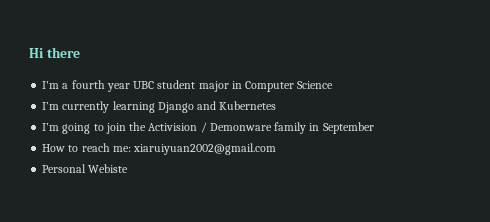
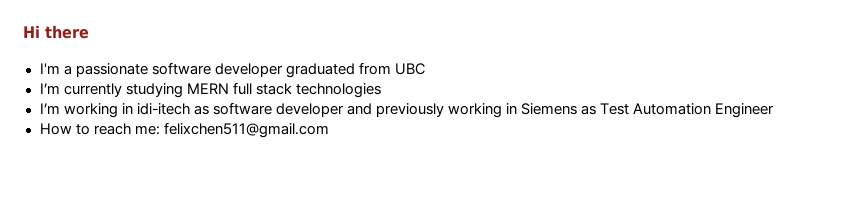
[71,80,334,92] [42,101,277,113] [42,122,374,134] fourth year UBC student major in Computer Science // I’m currently learning Django and Kubernetes // I’m going to join the Activision / Demonware family in September -> [75,62,425,78] [39,82,381,98] [39,102,775,118] passionate software developer graduated from UBC // I’m currently studying MERN full stack technologies // I’m working in idi-itech as software developer and previously working in Siemens as Test Automation Engineer
[133,143,277,155] [42,164,129,173] xiaruiyuan2002@gmail.com // Personal Webiste -> [163,122,329,138] felixchen511@gmail.com

